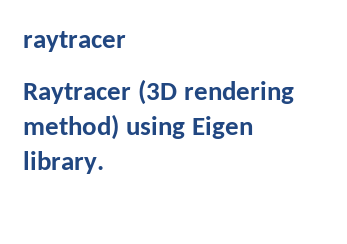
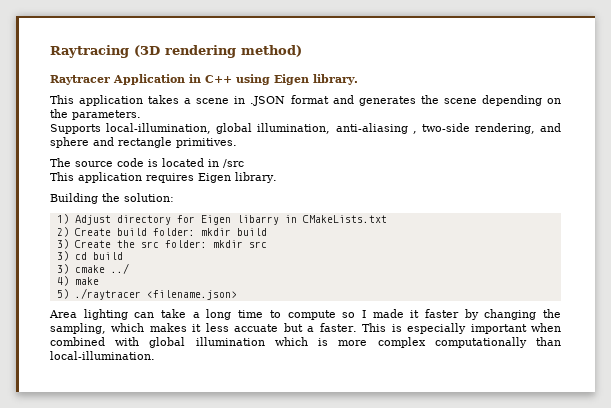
[23,31,126,52] [23,83,131,104] raytracer // Raytracer -> [50,45,129,58] Raytracing
(119, 127) none -> [50,74,232,85] // Raytracer Application in C++
(104, 162) none -> [50,95,561,106] [50,109,141,120] [50,123,561,134] [50,137,237,148] [50,158,244,168] [50,172,277,183] [50,193,174,204] [56,214,387,225] [56,227,267,237] [56,239,267,249] [56,251,123,261] [56,263,129,274] [56,276,99,286] [56,288,237,300] [49,309,561,320] [50,323,561,334] [50,337,561,348] [50,351,155,360] // This application takes a scene in .JSON format and generates the scene depending on the parameters. // Supports local-illumination, global illumination, anti-aliasing , two-side rendering, and sphere and rectangle primitives. // The source code is located in /src // This application requires Eigen library. // Building the solution: // 1) Adjust directory for Eigen libarry in CMakeLists.txt // 2) Create build folder: mkdir build // 3) Create the src folder: mkdir src // 3) cd build // 3) cmake ../ // 4) make // 5) ./raytracer <filename.json> // Area lighting can take a long time to compute so I made it faster by changing the sampling, which makes it less accuate but a faster. This is especially important when combined with global illumination which is more complex computationally than local-illumination.

